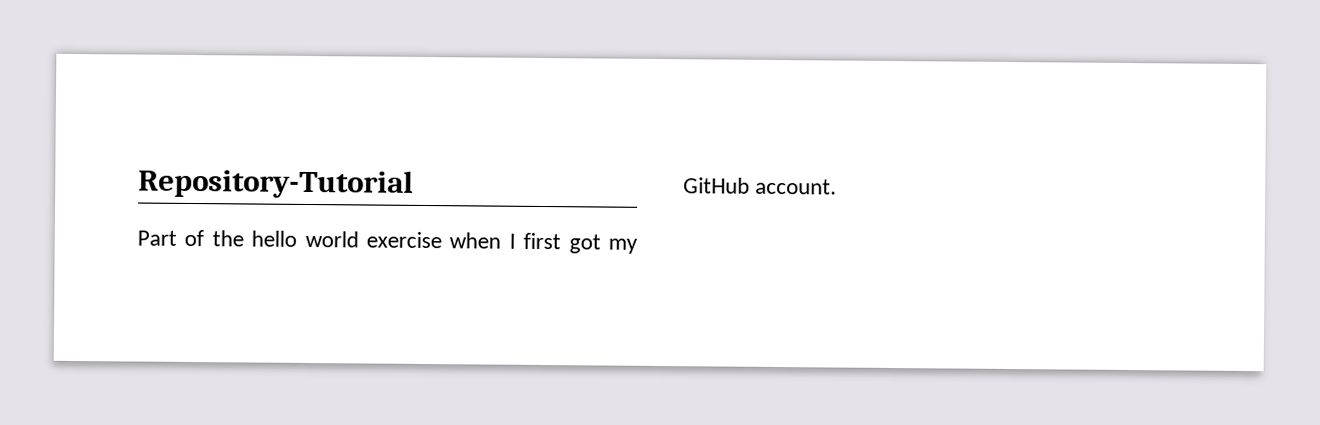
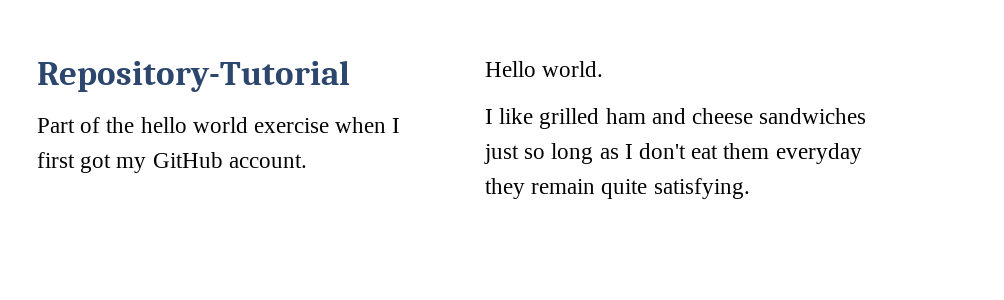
(838, 186) none -> [485,61,604,77] [485,108,867,129] [484,143,862,164] [485,178,750,199] // Hello world. // I like grilled ham and cheese sandwiches just so long as I don't eat them everyday they remain quite satisfying.

